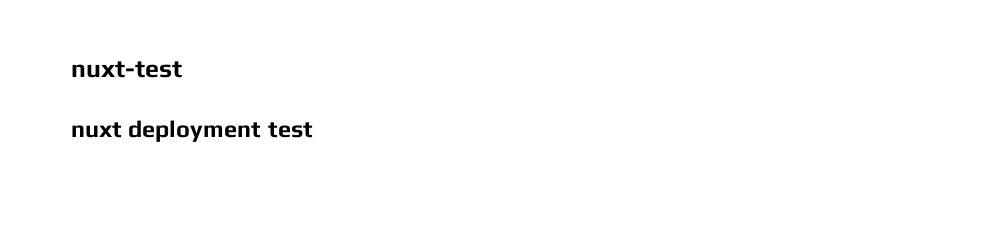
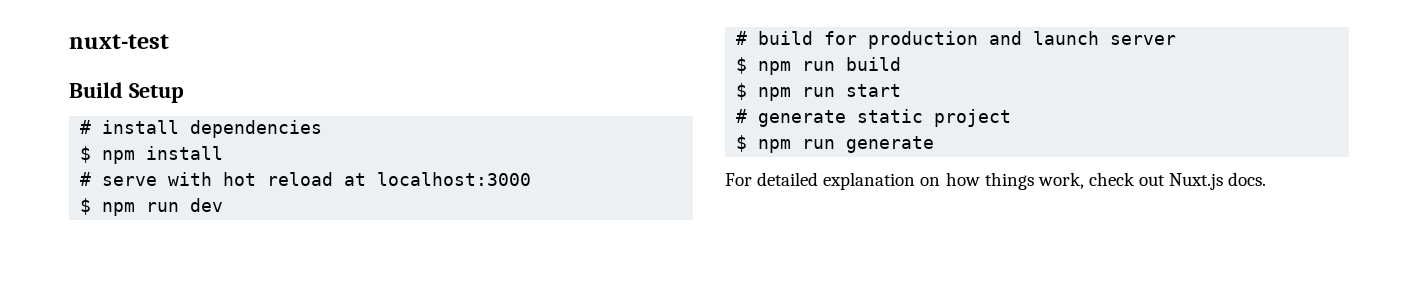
[71,120,313,142] nuxt deployment test -> [69,82,184,103] [80,120,323,138] [80,146,224,164] [80,172,532,186] [80,198,224,216] [736,31,1177,49] [736,57,902,75] [736,83,902,101] [736,109,1012,127] [736,135,935,153] [725,172,1267,190] Build Setup // # install dependencies // $ npm install // # serve with hot reload at localhost:3000 // $ npm run dev // # build for production and launch server // $ npm run build // $ npm run start // # generate static project // $ npm run generate // For detailed explanation on how things work, check out Nuxt.js docs.

